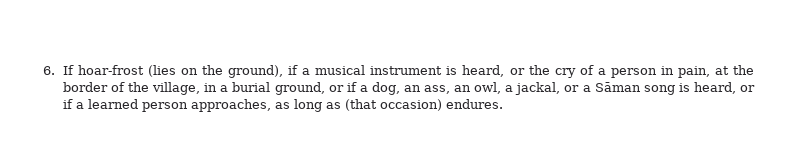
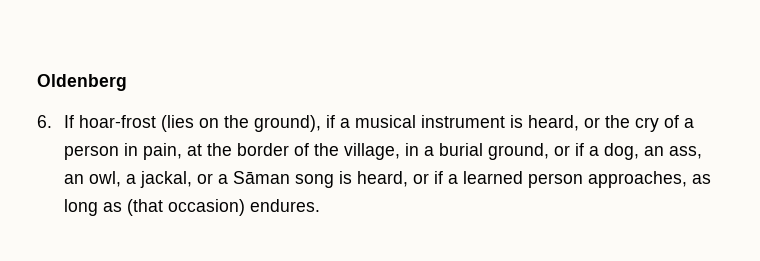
(43, 70) none -> [37,74,127,91] Oldenberg //

